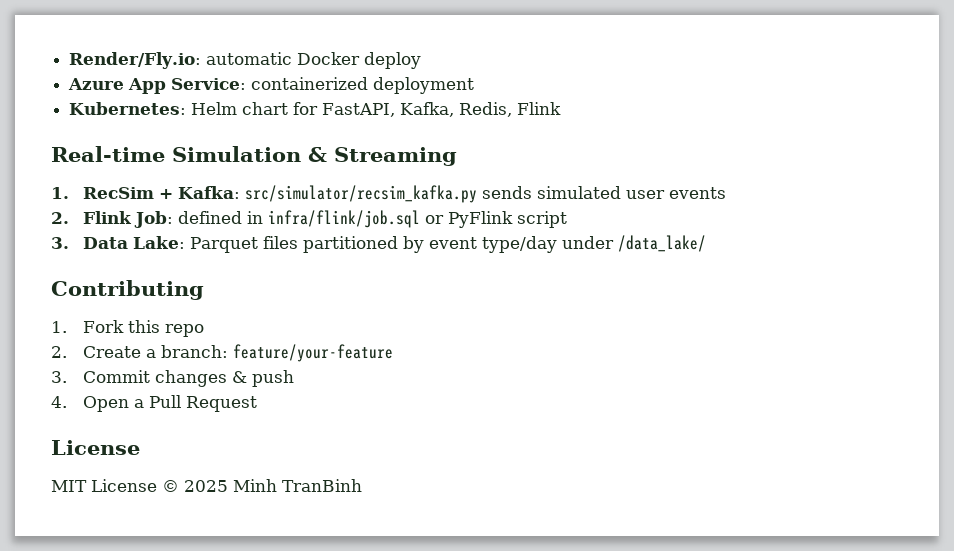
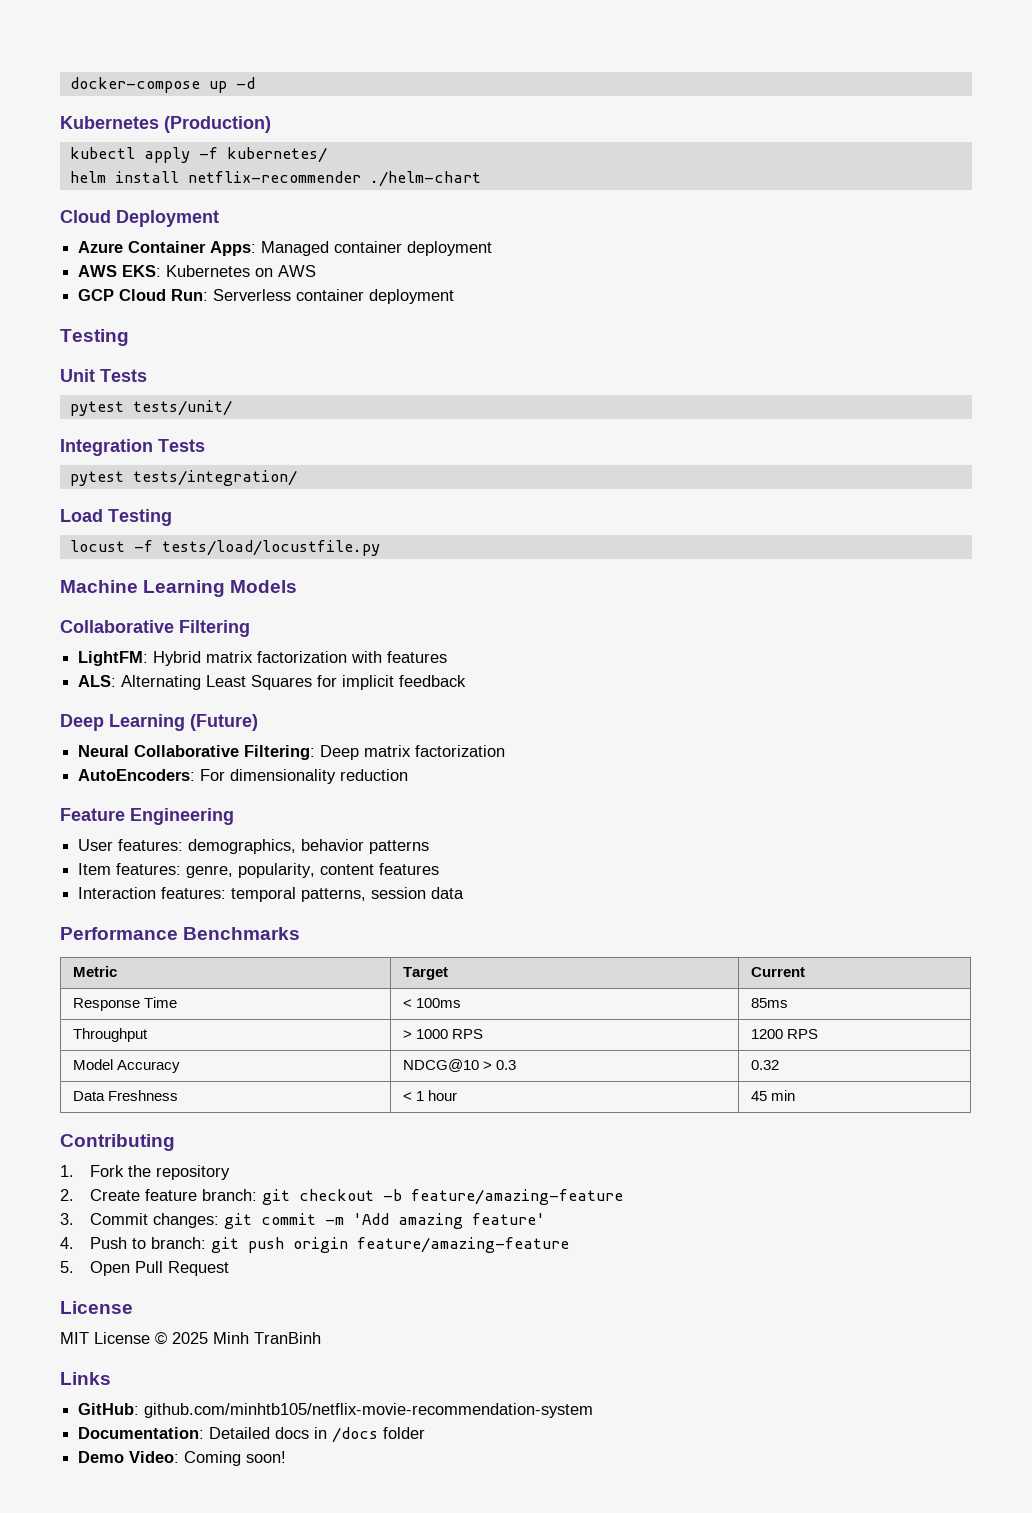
[69,52,422,69] [68,77,475,94] [69,102,562,117] [51,146,457,166] [51,185,726,203] [51,210,567,228] [51,235,706,253] Render/Fly.io: automatic Docker deploy // Azure App Service: containerized deployment // Kubernetes: Helm chart for FastAPI, Kafka, Redis, Flink // Real-time Simulation & Streaming // 1. RecSim + Kafka: src/simulator/recsim_kafka.py sends simulated user events // 2. Flink Job: defined in infra/flink/job.sql or PyFlink script // 3. Data Lake: Parquet files partitioned by event type/day under /data_lake/ -> [69,77,255,93] [60,116,271,133] [69,147,327,163] [69,171,481,187] [60,210,219,227] [78,241,493,256] [78,265,317,277] [78,289,455,304] [60,329,129,346] [60,369,147,382] [69,400,232,416] [60,439,205,456] [69,470,297,486] [60,509,172,526] [69,540,380,556] [60,580,298,597] [60,620,250,637] [78,651,448,666] [78,675,467,690] [60,714,258,731] [78,745,506,760] [78,769,409,784] [60,808,234,825] [78,839,430,854] [78,863,440,878] [78,887,465,902] [60,927,301,940] [73,966,118,977] [403,967,449,980] [751,967,806,977] [73,997,178,1011] [403,998,462,1008] [751,998,789,1008] [73,1028,149,1042] [403,1029,484,1039] [751,1029,819,1039] [73,1059,181,1073] [403,1059,517,1072] [751,1060,780,1070] [73,1090,179,1101] [403,1090,458,1101] [751,1090,796,1101] docker-compose up -d // Kubernetes (Production) // kubectl apply -f kubernetes/ // helm install netflix-recommender ./helm-chart // Cloud Deployment // Azure Container Apps: Managed container deployment // AWS EKS: Kubernetes on AWS // GCP Cloud Run: Serverless container deployment // Testing // Unit Tests // pytest tests/unit/ // Integration Tests // pytest tests/integration/ // Load Testing // locust -f tests/load/locustfile.py // Machine Learning Models // Collaborative Filtering // LightFM: Hybrid matrix factorization with features // ALS: Alternating Least Squares for implicit feedback // Deep Learning (Future) // Neural Collaborative Filtering: Deep matrix factorization // AutoEncoders: For dimensionality reduction // Feature Engineering // User features: demographics, behavior patterns // Item features: genre, popularity, content features // Interaction features: temporal patterns, session data // Performance Benchmarks // Metric | Target | Current // Response Time | < 100ms | 85ms // Throughput | > 1000 RPS | 1200 RPS // Model Accuracy | NDCG@10 > 0.3 | 0.32 // Data Freshness | < 1 hour | 45 min
[127,320,204,337] this repo -> [127,1165,230,1180] the repository
[145,344,393,362] [51,370,294,387] [51,396,144,412] a branch: feature/your-feature // 3. Commit changes & push // 4. Open a -> [144,1189,623,1205] [60,1213,545,1229] [60,1237,569,1253] [60,1261,130,1276] feature branch: git checkout -b feature/amazing-feature // 3. Commit changes: git commit -m 'Add amazing feature' // 4. Push to branch: git push origin feature/amazing-feature // 5. Open
(362, 485) none -> [60,1372,111,1385] [78,1403,594,1418] [78,1427,426,1443] [78,1451,287,1466] // Links // GitHub: github.com/minhtb105/netflix-movie-recommendation-system // Documentation: Detailed docs in /docs folder // Demo Video: Coming soon!

